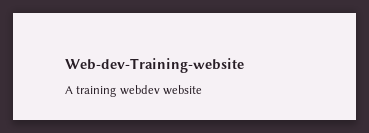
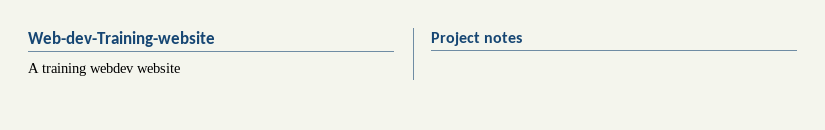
(203, 90) none -> [431,32,523,46] // Project notes

